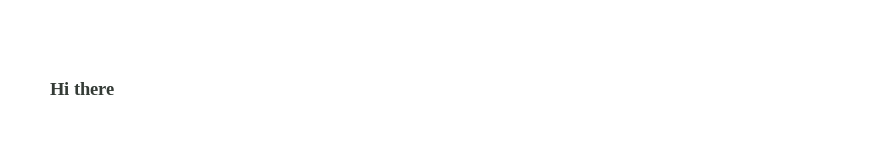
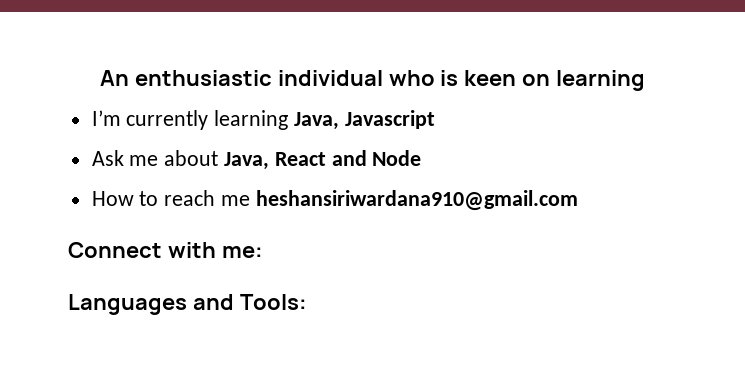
[50,82,114,95] Hi there -> [99,70,646,91] [91,110,435,130] [91,150,422,170] [91,190,578,211] [68,242,263,258] [68,294,307,315] An enthusiastic individual who is keen on learning // I’m currently learning Java, Javascript // Ask me about Java, React and Node // How to reach me heshansiriwardana910@gmail.com // Connect with me: // Languages and Tools:

